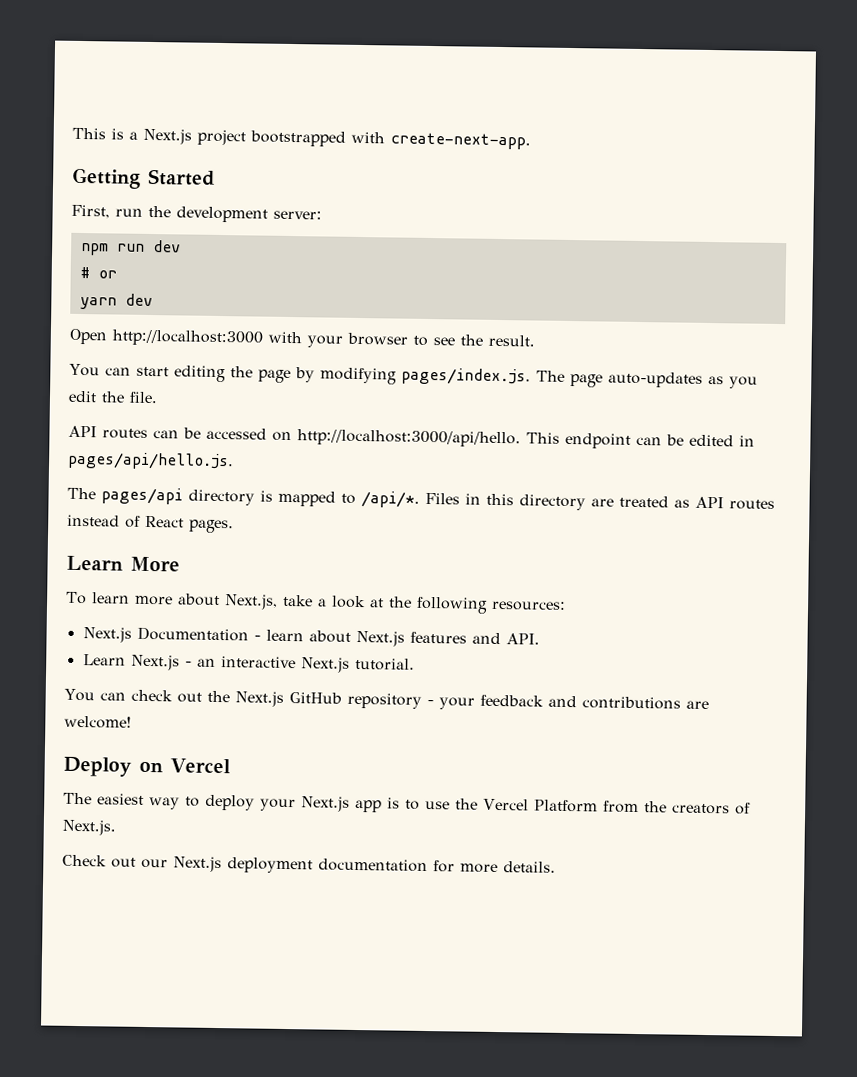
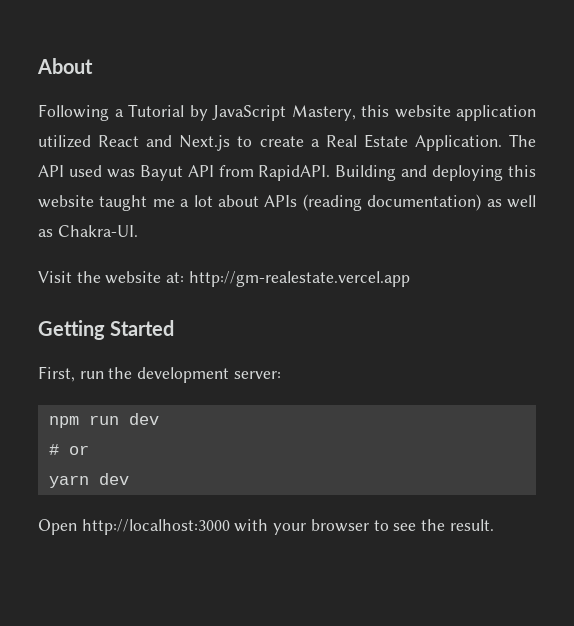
[72,127,531,150] This is a Next.js project bootstrapped with create-next-app. -> [37,58,93,74] [38,104,536,121] [38,134,537,151] [38,165,536,181] [38,194,536,211] [38,225,138,237] [38,271,410,287] About // Following a Tutorial by JavaScript Mastery, this website application utilized React and Next.js to create a Real Estate Application. The API used was Bayut API from RapidAPI. Building and deploying this website taught me a lot about APIs (reading documentation) as well as Chakra-UI. // Visit the website at: http://gm-realestate.vercel.app
[69,363,758,389] [68,390,158,404] [68,425,755,449] [67,451,234,471] [67,487,775,511] [67,514,234,534] [66,555,180,572] [66,591,566,614] [82,626,540,647] [82,654,415,673] [64,688,709,710] [64,715,132,729] [63,756,231,777] [63,792,751,815] [62,819,116,836] [62,854,556,874] // You can start editing the page by modifying pages/index.js. The page auto-updates as you edit the file. // API routes can be accessed on http://localhost:3000/api/hello. This endpoint can be edited in pages/api/hello.js. // The pages/api directory is mapped to /api/*. Files in this directory are treated as API routes instead of React pages. // Learn More // To learn more about Next.js, take a look at the following resources: // Next.js Documentation - learn about Next.js features and API. // Learn Next.js - an interactive Next.js tutorial. // You can check out the Next.js GitHub repository - your feedback and contributions are welcome! // Deploy on Vercel // The easiest way to deploy your Next.js app is to use the Vercel Platform from the creators of Next.js. // Check out our Next.js deployment documentation for more details. -> (494, 525) none

